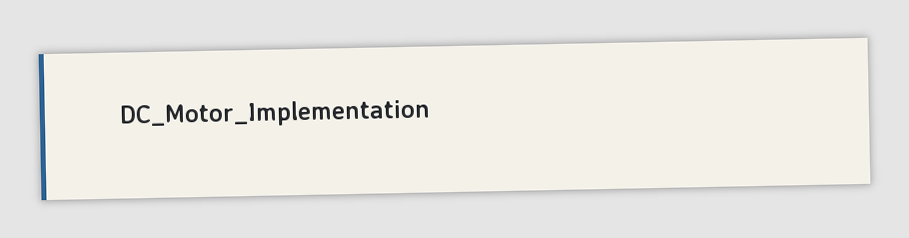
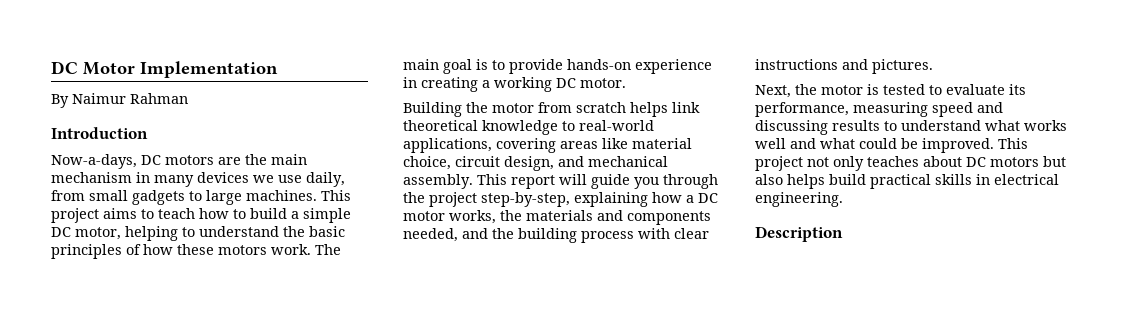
[119,98,431,129] DC_Motor_Implementation -> [51,61,278,78] [51,93,188,108] [51,127,148,139] [51,154,307,169] [51,172,345,187] [51,190,351,205] [51,208,351,223] [51,226,345,241] [51,244,341,259] [403,59,712,74] [403,77,626,92] [403,102,700,117] [403,120,654,135] [403,138,692,153] [403,156,668,171] [403,174,718,189] [403,192,718,207] [403,210,711,225] [403,228,709,243] [755,59,933,74] [755,84,1026,98] [755,102,1003,117] [755,120,1067,135] [755,138,1028,153] [755,156,1066,171] [755,174,1059,189] [755,192,843,207] [755,226,843,242] DC Motor Implementation // By Naimur Rahman // Introduction // Now-a-days, DC motors are the main mechanism in many devices we use daily, from small gadgets to large machines. This project aims to teach how to build a simple DC motor, helping to understand the basic principles of how these motors work. The main goal is to provide hands-on experience in creating a working DC motor. // Building the motor from scratch helps link theoretical knowledge to real-world applications, covering areas like material choice, circuit design, and mechanical assembly. This report will guide you through the project step-by-step, explaining how a DC motor works, the materials and components needed, and the building process with clear instructions and pictures. // Next, the motor is tested to evaluate its performance, measuring speed and discussing results to understand what works well and what could be improved. This project not only teaches about DC motors but also helps build practical skills in electrical engineering. // Description

